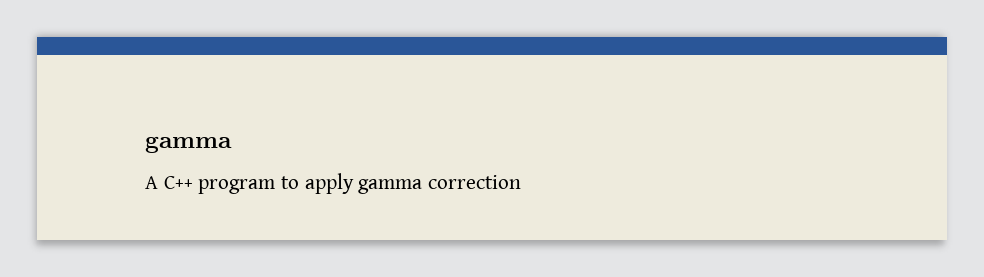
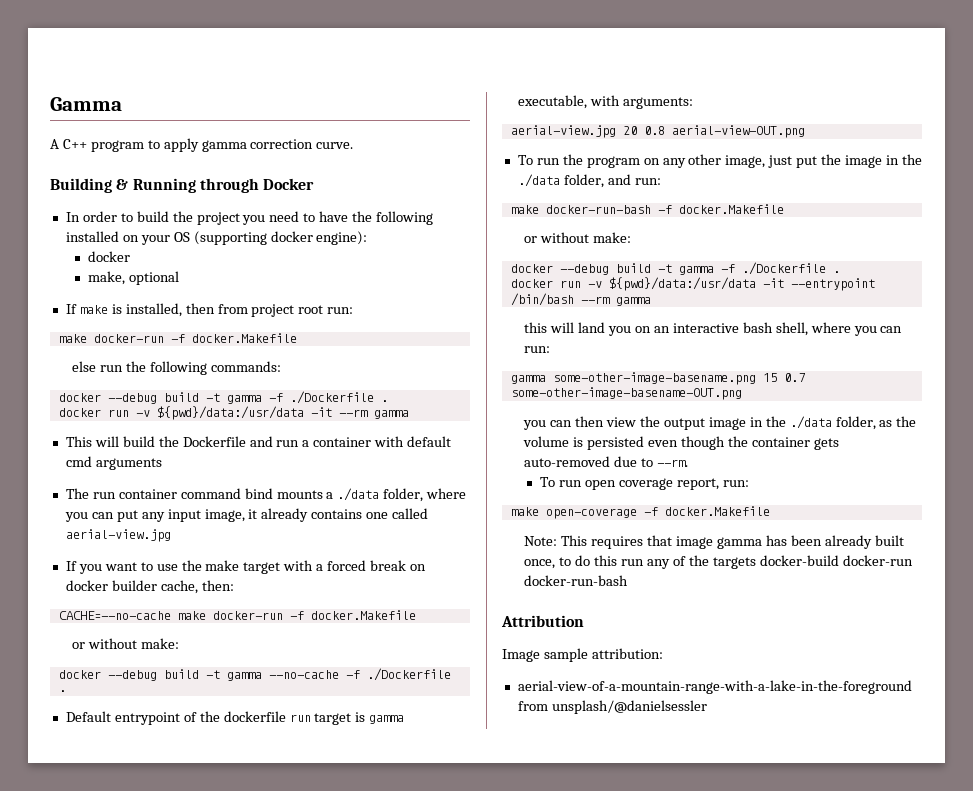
[145,136,232,153] gamma -> [50,97,122,111] Gamma
(522, 182) none -> [316,142,354,149] [50,178,315,193] [65,211,434,225] [65,231,368,245] [88,251,131,262] [88,271,180,285] [65,303,354,317] [58,333,297,343] [72,361,282,375] [58,391,388,404] [58,406,409,420] [65,436,452,447] [65,456,162,470] [65,488,467,502] [64,508,429,522] [65,529,171,542] [65,560,426,574] [65,580,234,594] [58,610,416,620] [72,638,180,649] [58,668,451,681] [58,690,66,692] [65,711,405,725] [517,95,693,109] [510,125,805,138] [517,154,922,168] [517,174,661,188] [510,204,784,214] [524,232,632,243] [510,262,840,275] [510,277,875,291] [510,293,651,306] [524,322,903,336] [524,346,551,353] [510,372,805,385] [510,387,742,400] [523,416,917,430] [523,436,839,450] [524,456,689,467] [540,477,749,490] [510,506,770,519] [524,535,904,549] [524,555,913,569] [524,575,629,586] [501,615,584,627] [502,648,663,662] [517,680,912,694] [517,700,707,714] curve. // Building & Running through Docker // In order to build the project you need to have the following installed on your OS (supporting docker engine): // docker // make, optional // If make is installed, then from project root run: // make docker-run -f docker.Makefile // else run the following commands: // docker --debug build -t gamma -f ./Dockerfile . // docker run -v ${pwd}/data:/usr/data -it --rm gamma // This will build the Dockerfile and run a container with default cmd arguments // The run container command bind mounts a ./data folder, where you can put any input image, it already contains one called aerial-view.jpg // If you want to use the make target with a forced break on docker builder cache, then: // CACHE=--no-cache make docker-run -f docker.Makefile // or without make: // docker --debug build -t gamma --no-cache -f ./Dockerfile . // Default entrypoint of the dockerfile run target is gamma executable, with arguments: // aerial-view.jpg 20 0.8 aerial-view-OUT.png // To run the program on any other image, just put the image in the ./data folder, and run: // make docker-run-bash -f docker.Makefile // or without make: // docker --debug build -t gamma -f ./Dockerfile . // docker run -v ${pwd}/data:/usr/data -it --entrypoint /bin/bash --rm gamma // this will land you on an interactive bash shell, where you can run: // gamma some-other-image-basename.png 15 0.7 some-other-image-basename-OUT.png // you can then view the output image in the ./data folder, as the volume is persisted even though the container gets auto-removed due to --rm. // To run open coverage report, run: // make open-coverage -f docker.Makefile // Note: This requires that image gamma has been already built once, to do this run any of the targets docker-build docker-run docker-run-bash // Attribution // Image sample attribution: // aerial-view-of-a-mountain-range-with-a-lake-in-the-foreground from unsplash/@danielsessler

